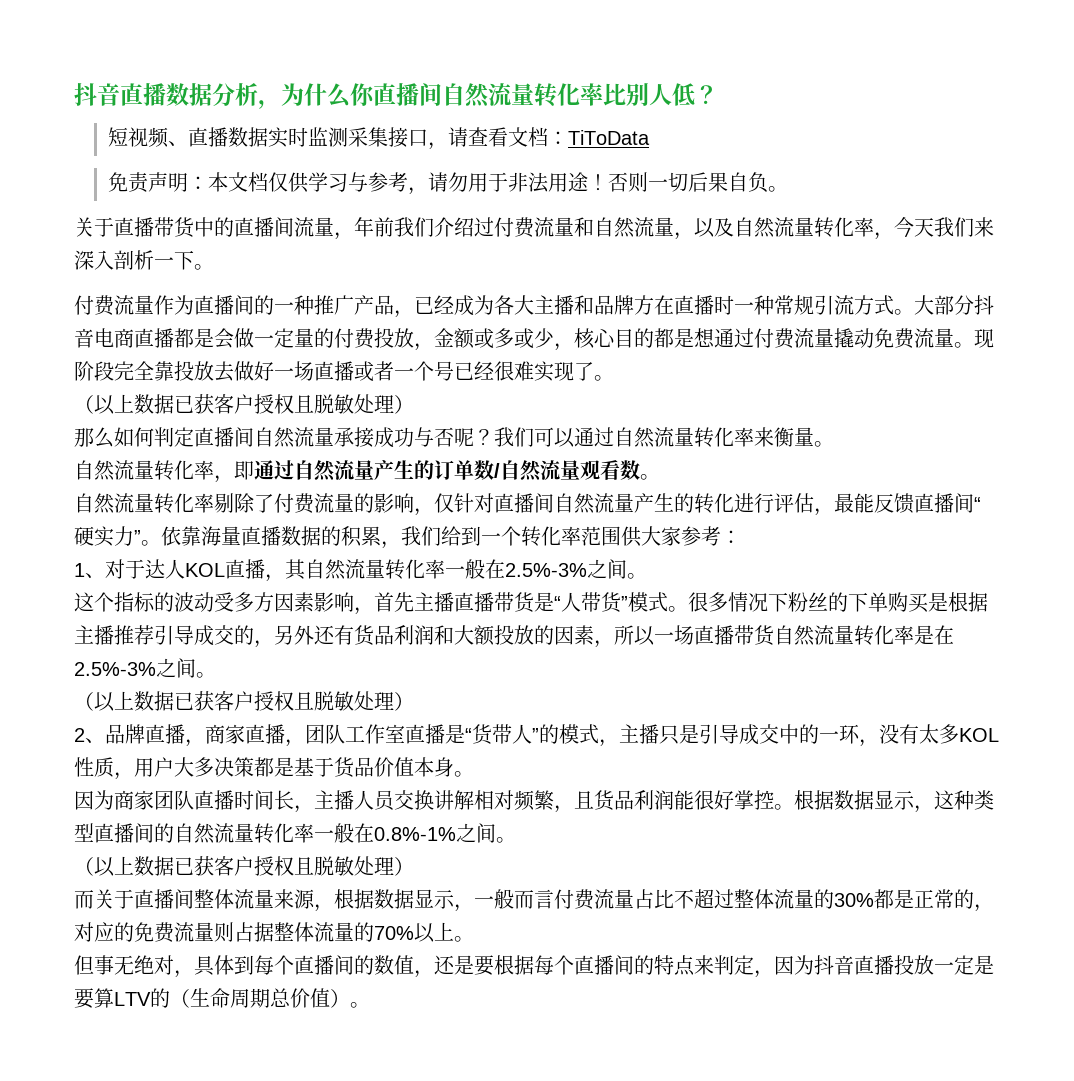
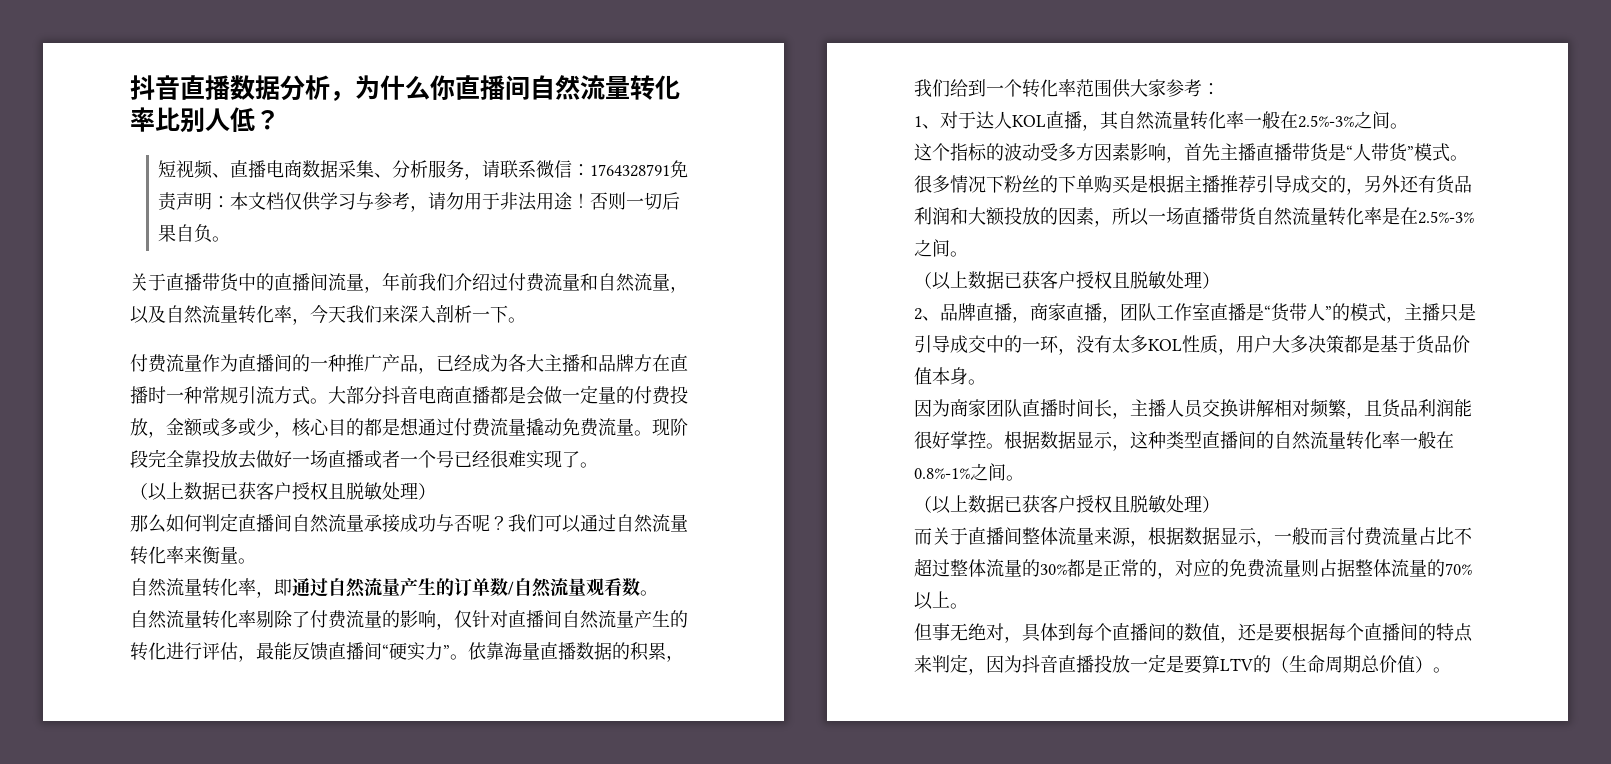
[227,127,650,150] 数据实时监测采集接口，请查看文档：TiToData // -> [266,160,671,180] 电商数据采集、分析服务，请联系微信：1764328791

